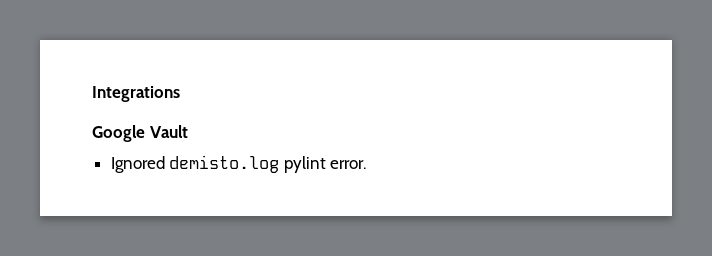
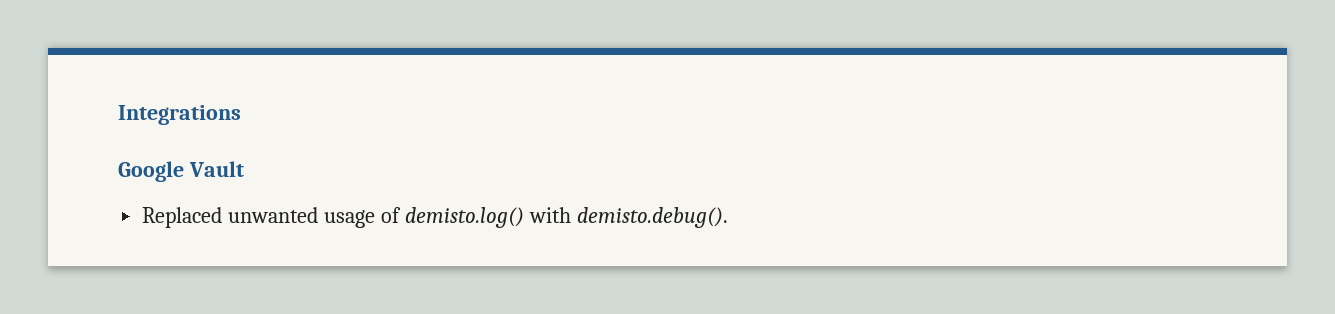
[110,155,367,173] Ignored demisto.log pylint error. -> [142,207,728,228] Replaced unwanted usage of demisto.log() with demisto.debug().

